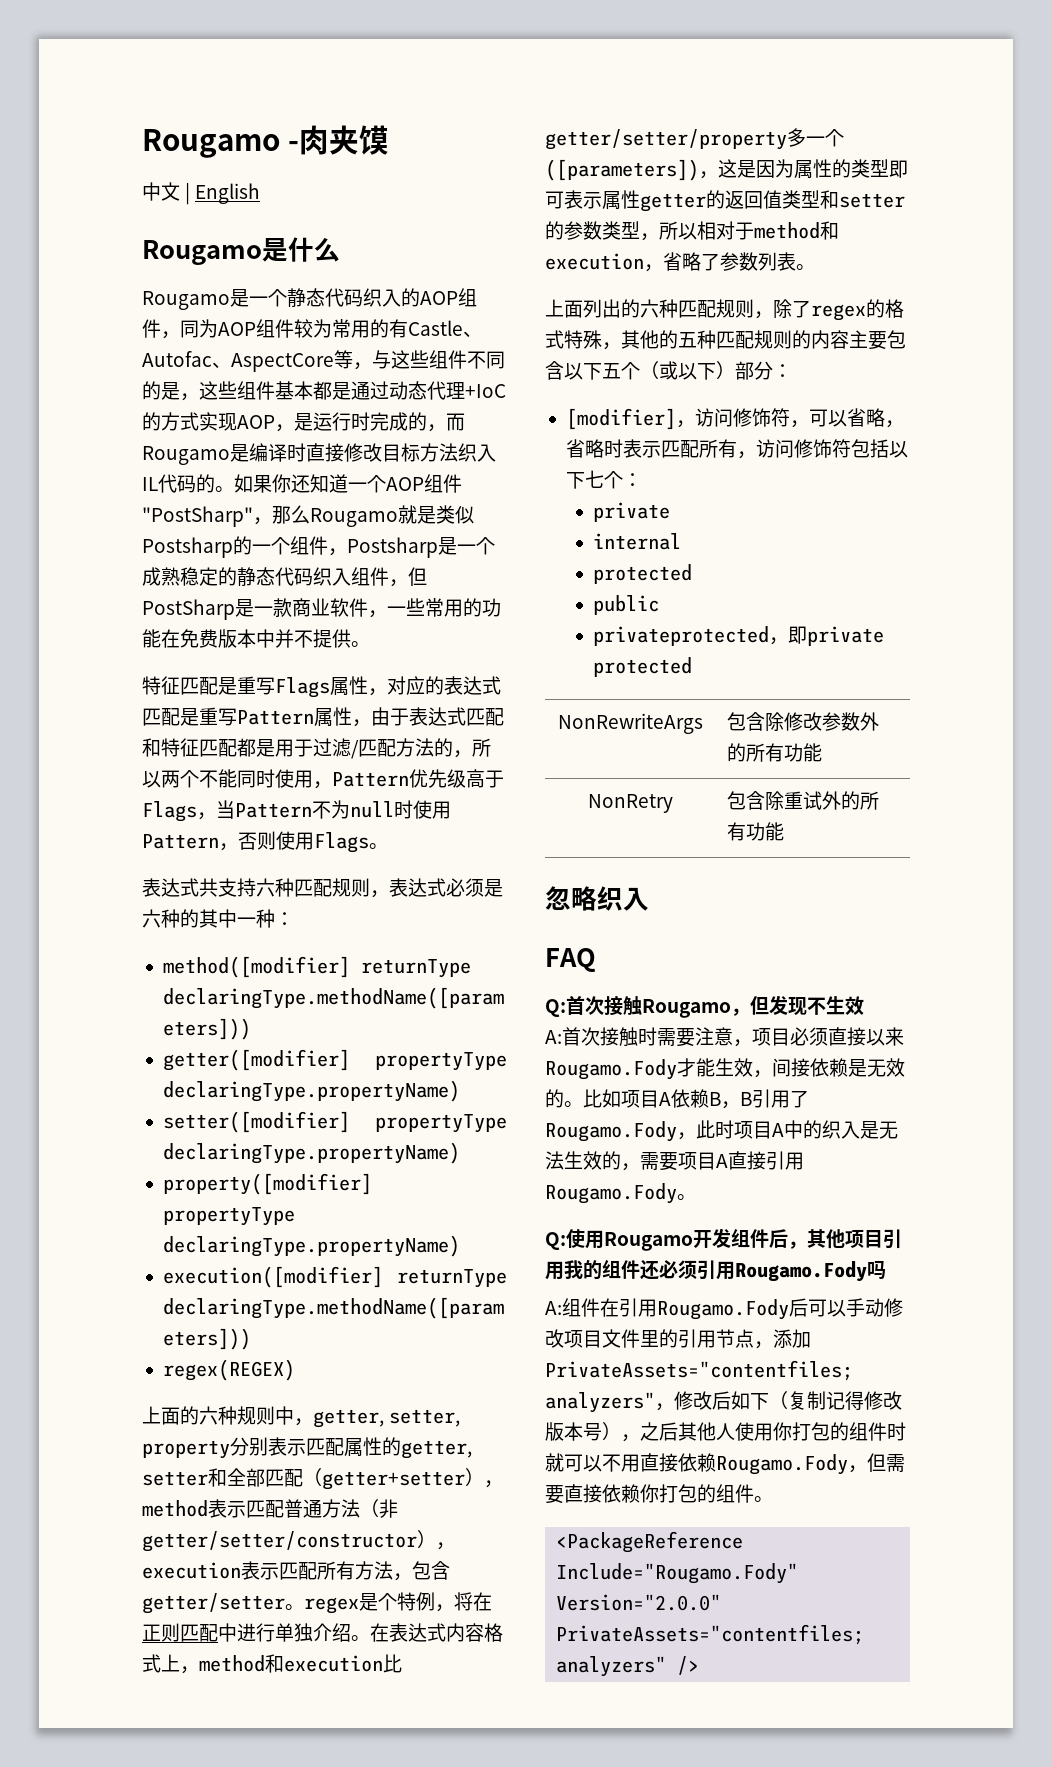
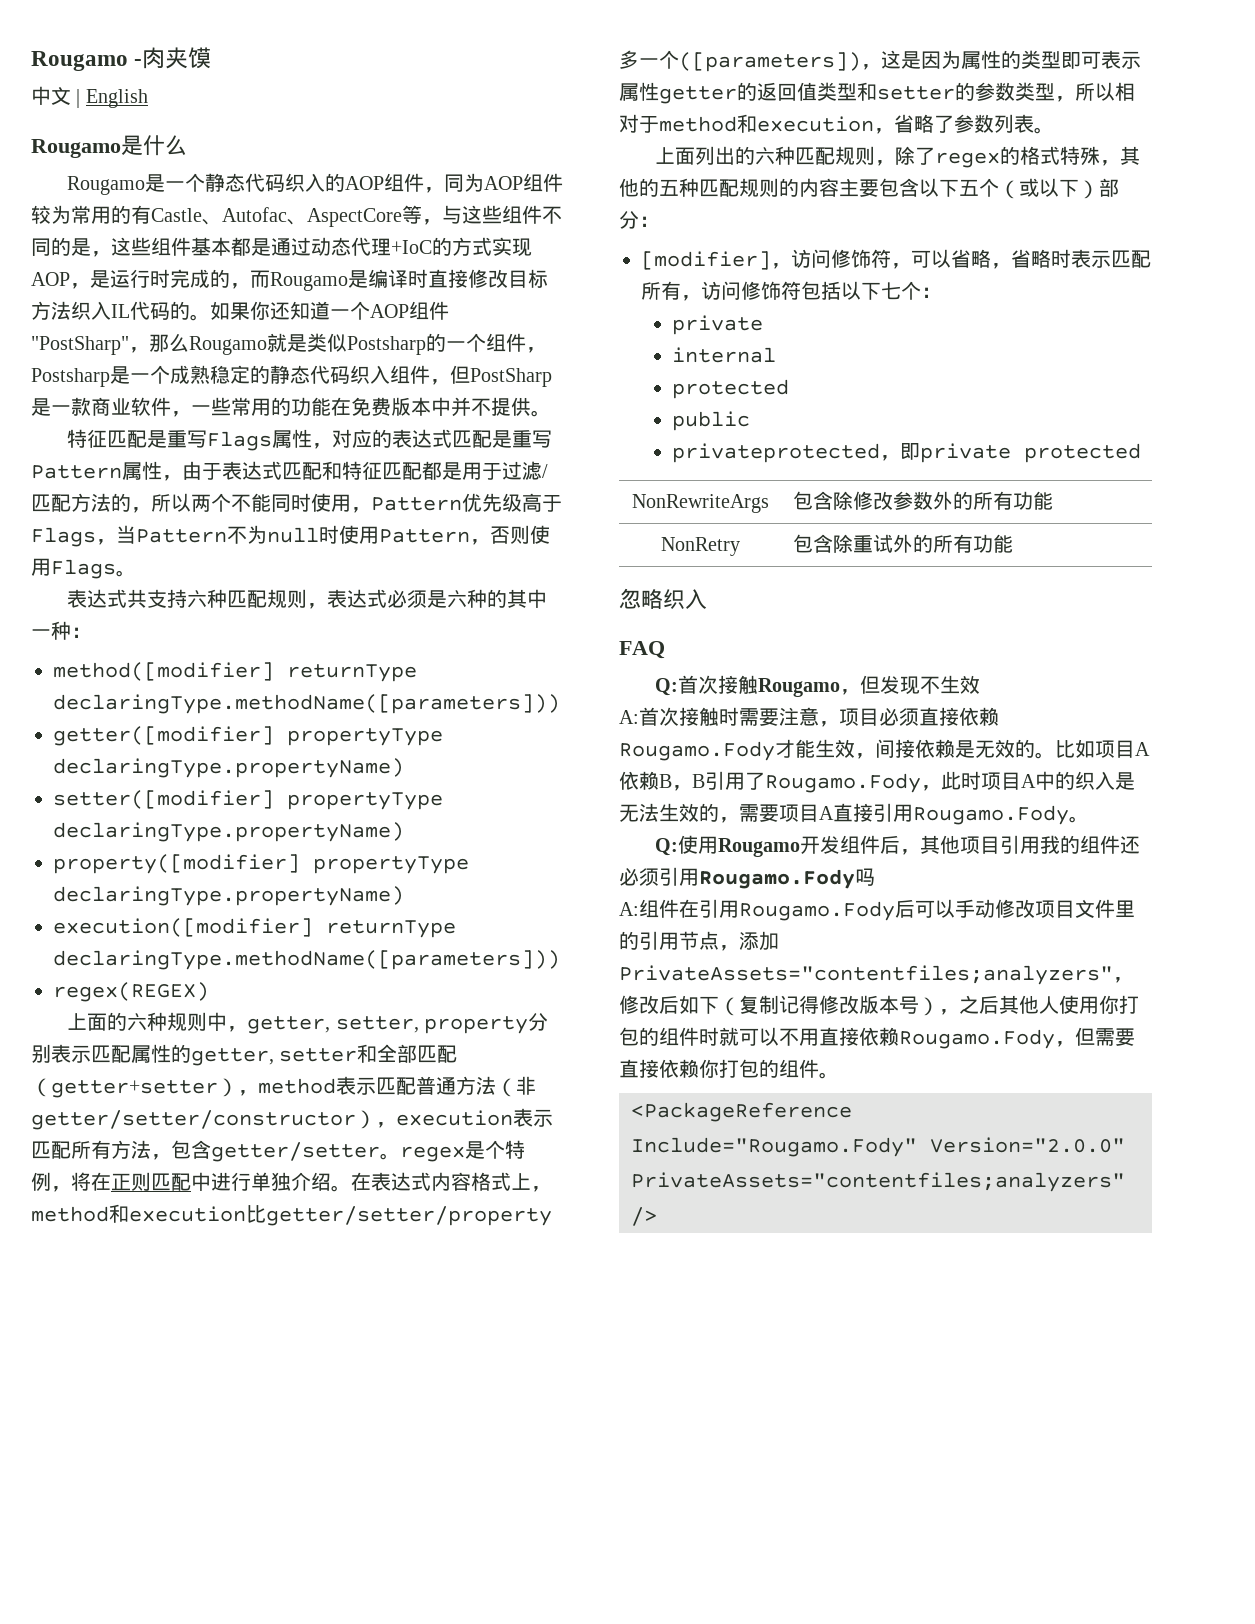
[866,1027,904,1046] 以来 -> [959,707,999,726] 依赖

